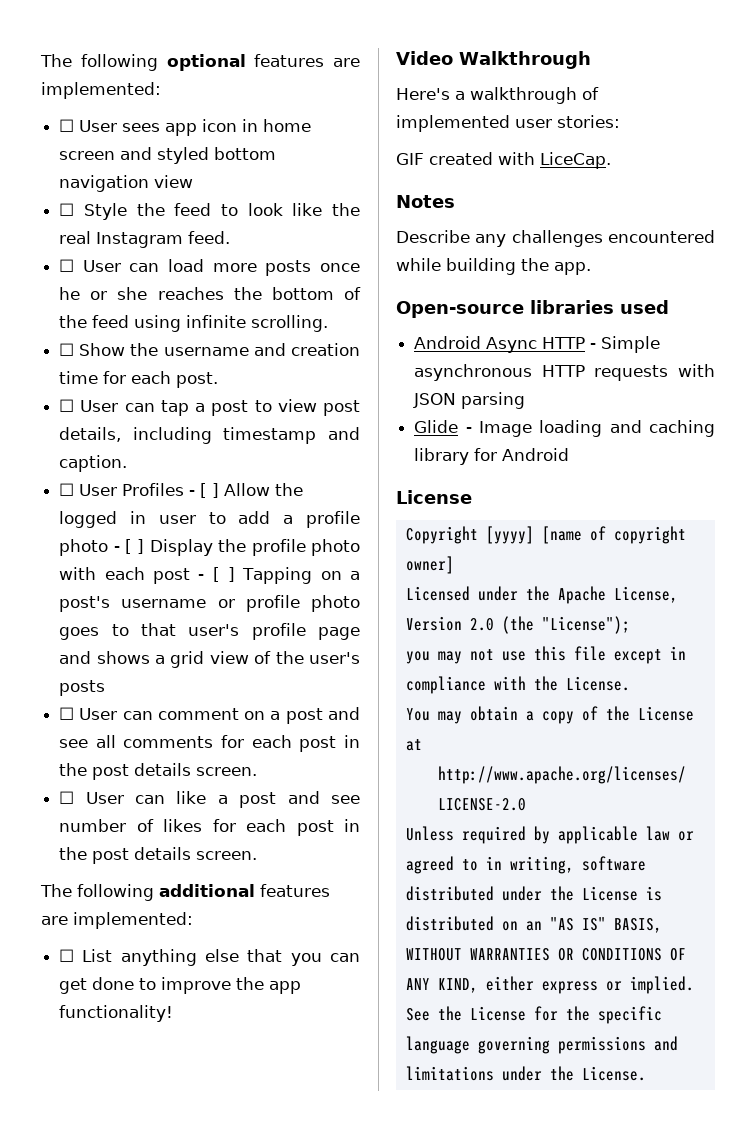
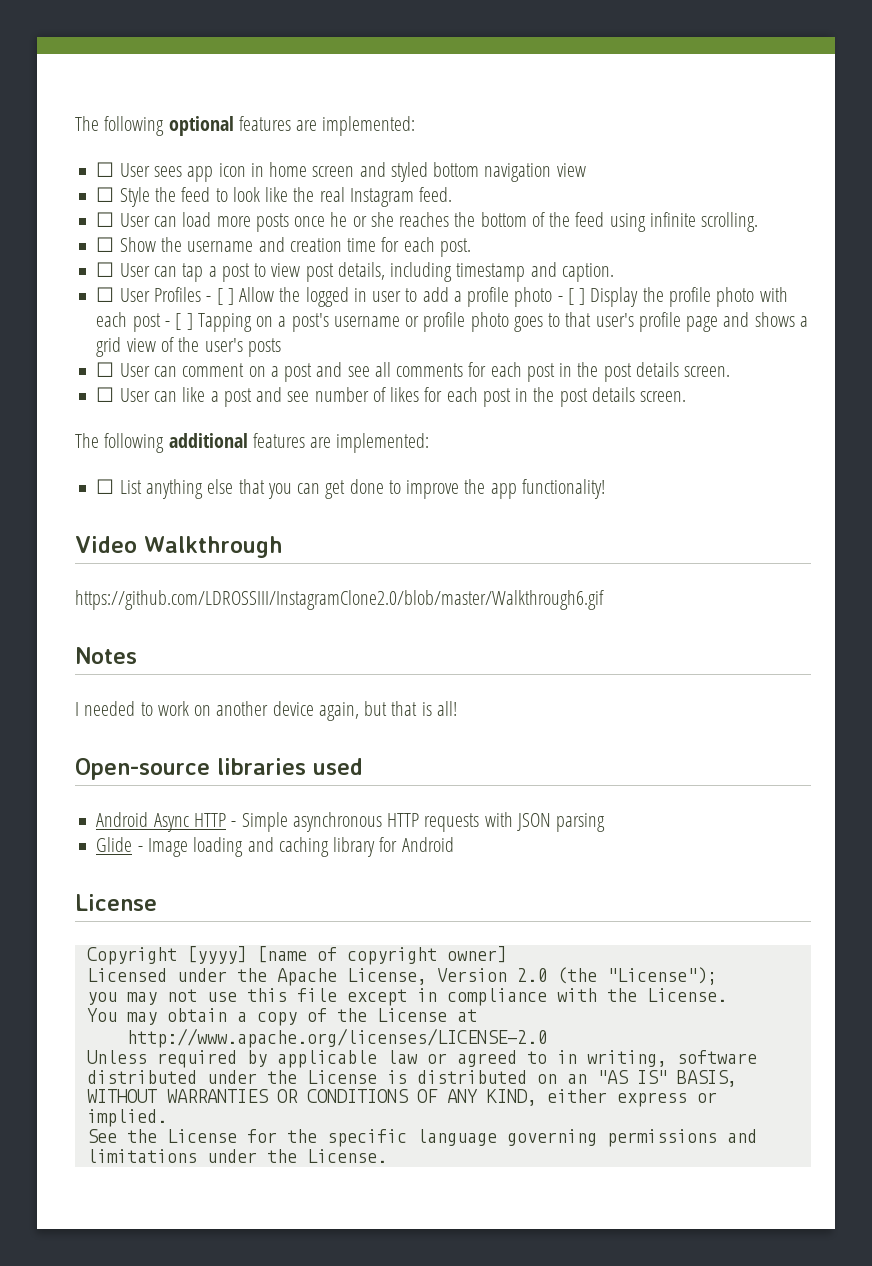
[396,87,599,104] [396,115,620,132] [396,152,611,169] [396,195,455,208] [396,230,715,247] [396,258,591,275] Here's a walkthrough of implemented user stories: // GIF created with LiceCap. // Notes // Describe any challenges encountered while building the app. -> [75,590,604,610] [75,647,137,664] [75,701,457,721] https://github.com/LDROSSIII/InstagramClone2.0/blob/master/Walkthrough6.gif // Notes // I needed to work on another device again, but that is all!

